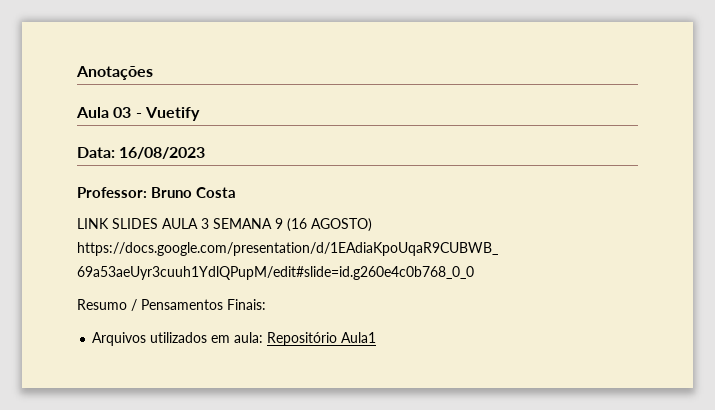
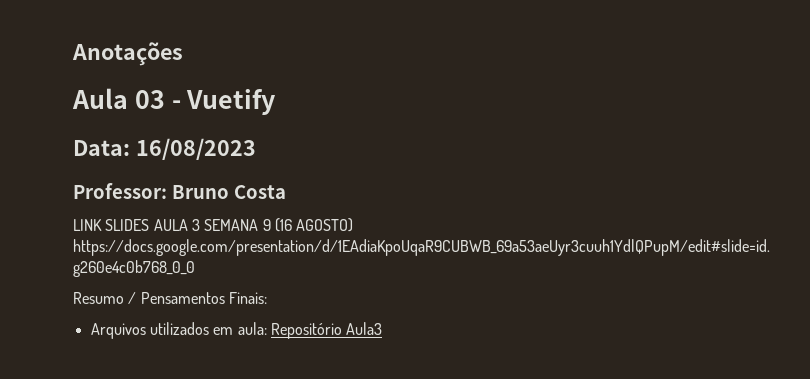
[341,332,377,343] Aula1 -> [346,322,383,335] Aula3

